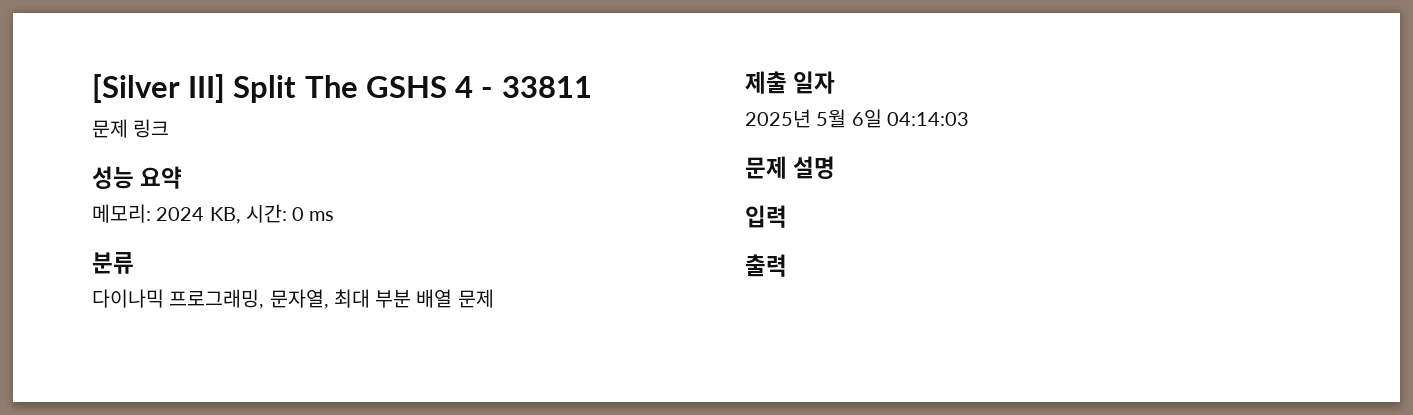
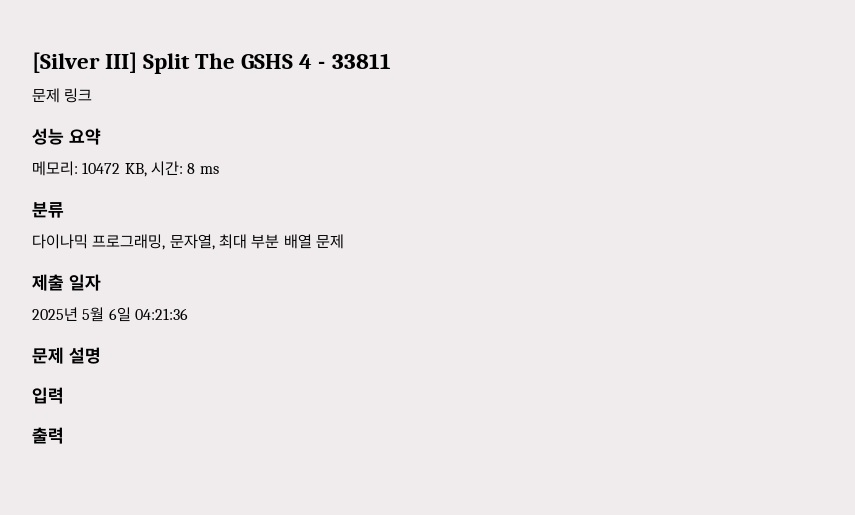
[156,207,205,221] 2024 -> [82,162,121,174] 10472
[292,207,305,221] 0 -> [187,163,196,174] 8
[886,112,969,126] 04:14:03 -> [134,308,188,320] 04:21:36

